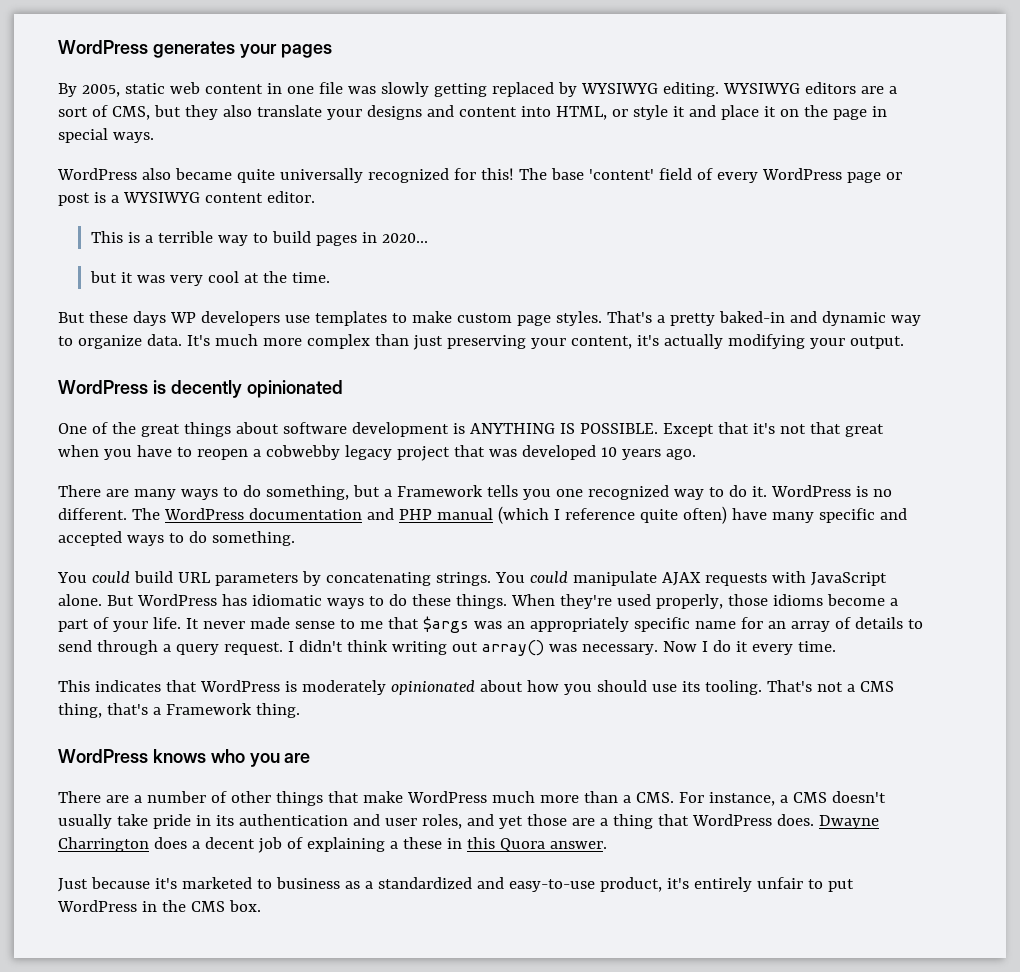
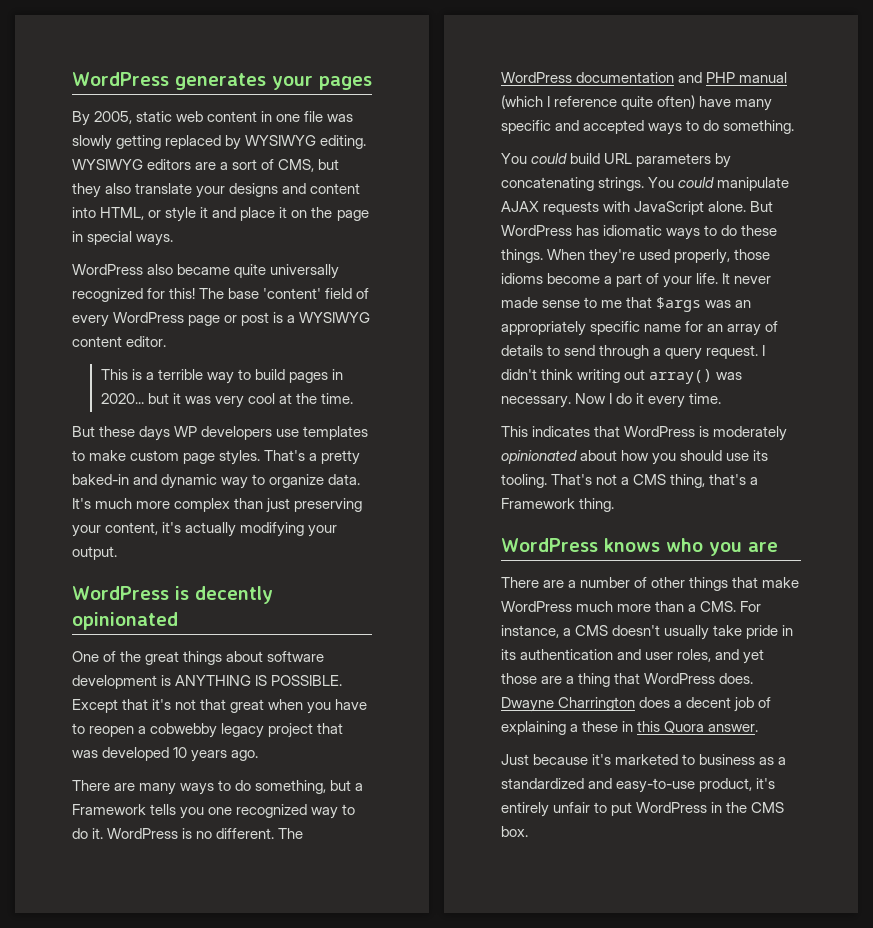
(429, 238) // -> (144, 398) none

